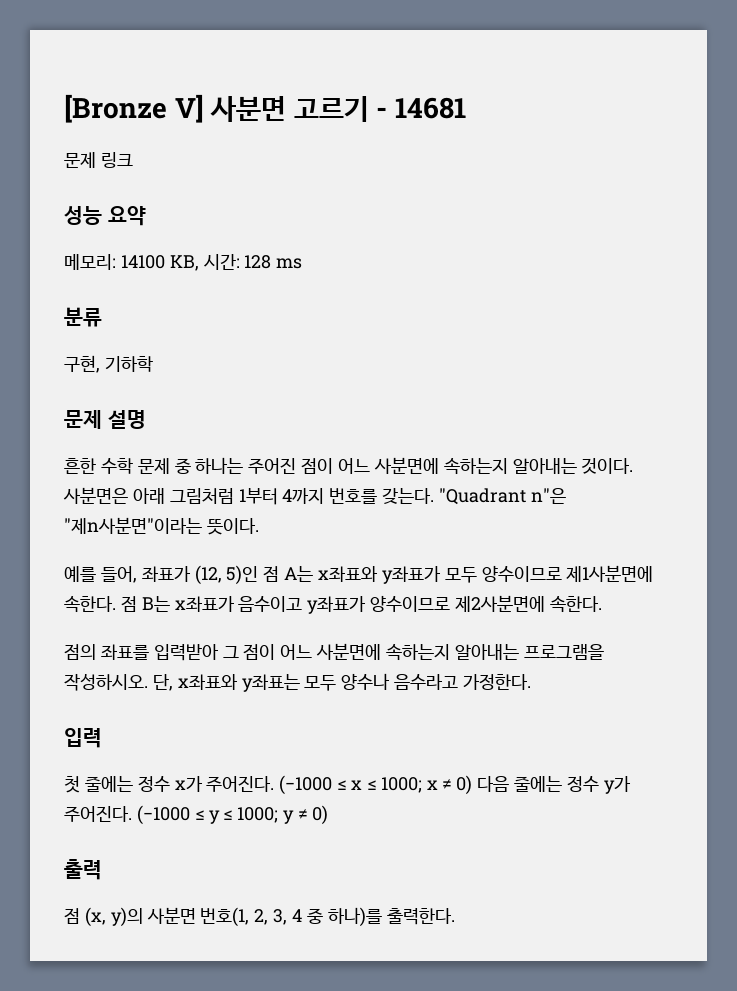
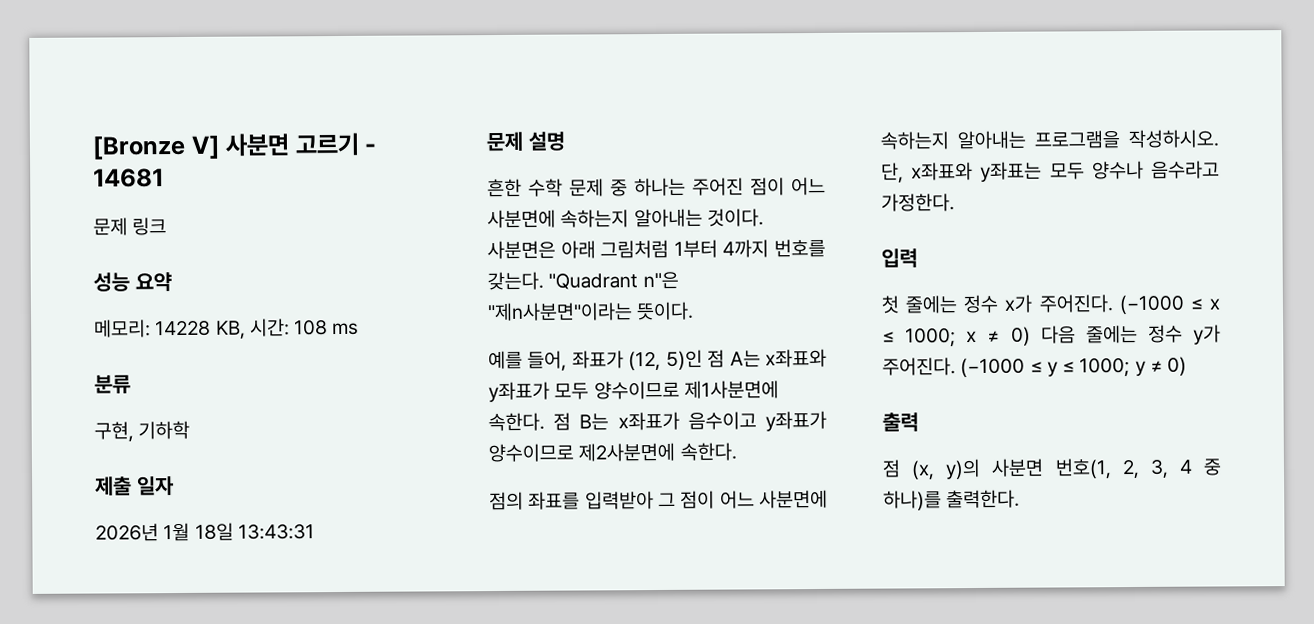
[120,255,165,269] 14100 -> [155,320,212,337] 14228
[244,255,272,269] 128 -> [294,320,329,336] 108
(153, 364) none -> [95,476,175,496] [95,522,315,542] // 제출 일자 // 2026년 1월 18일 13:43:31

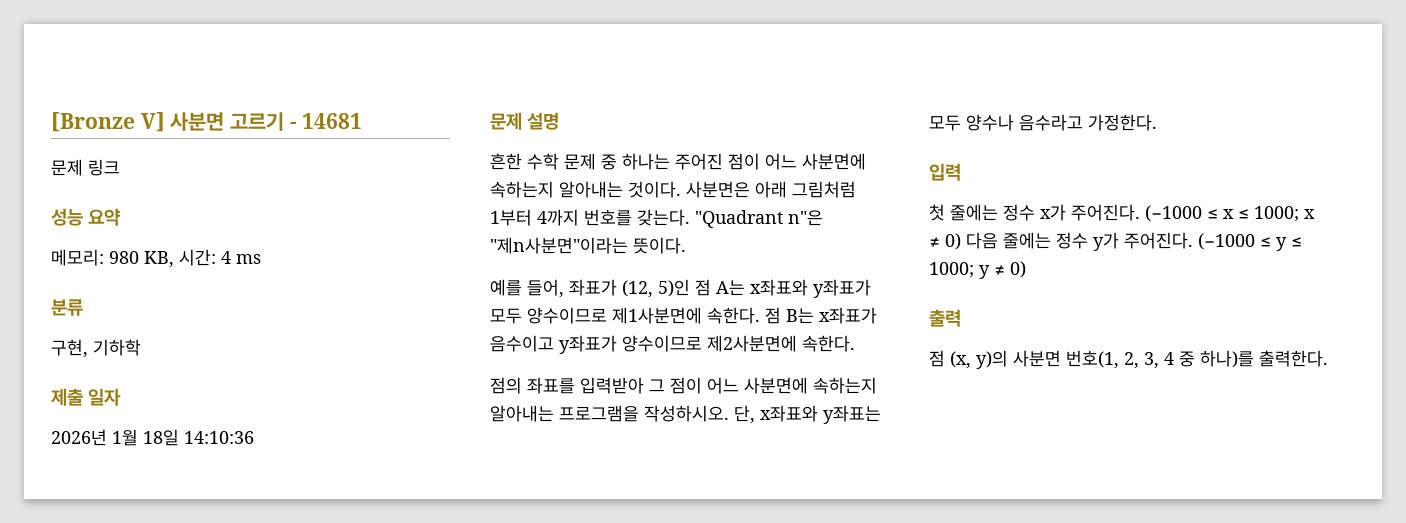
[155,320,212,337] 14228 -> [109,251,139,264] 980
[294,320,329,336] 108 -> [221,251,231,264] 4
[237,524,315,540] 13:43:31 -> [184,431,254,444] 14:10:36

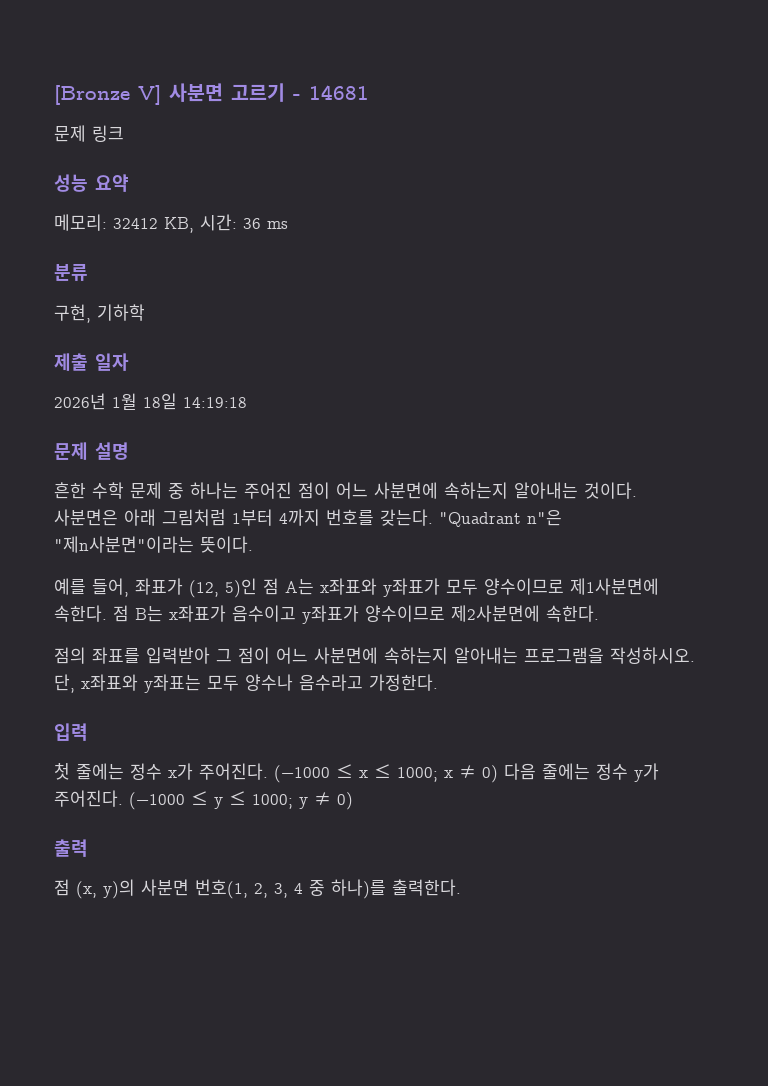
[109,251,139,264] 980 -> [113,218,158,229] 32412
[221,251,231,264] 4 -> [243,218,261,229] 36
[184,431,254,444] 14:10:36 -> [183,397,247,408] 14:19:18

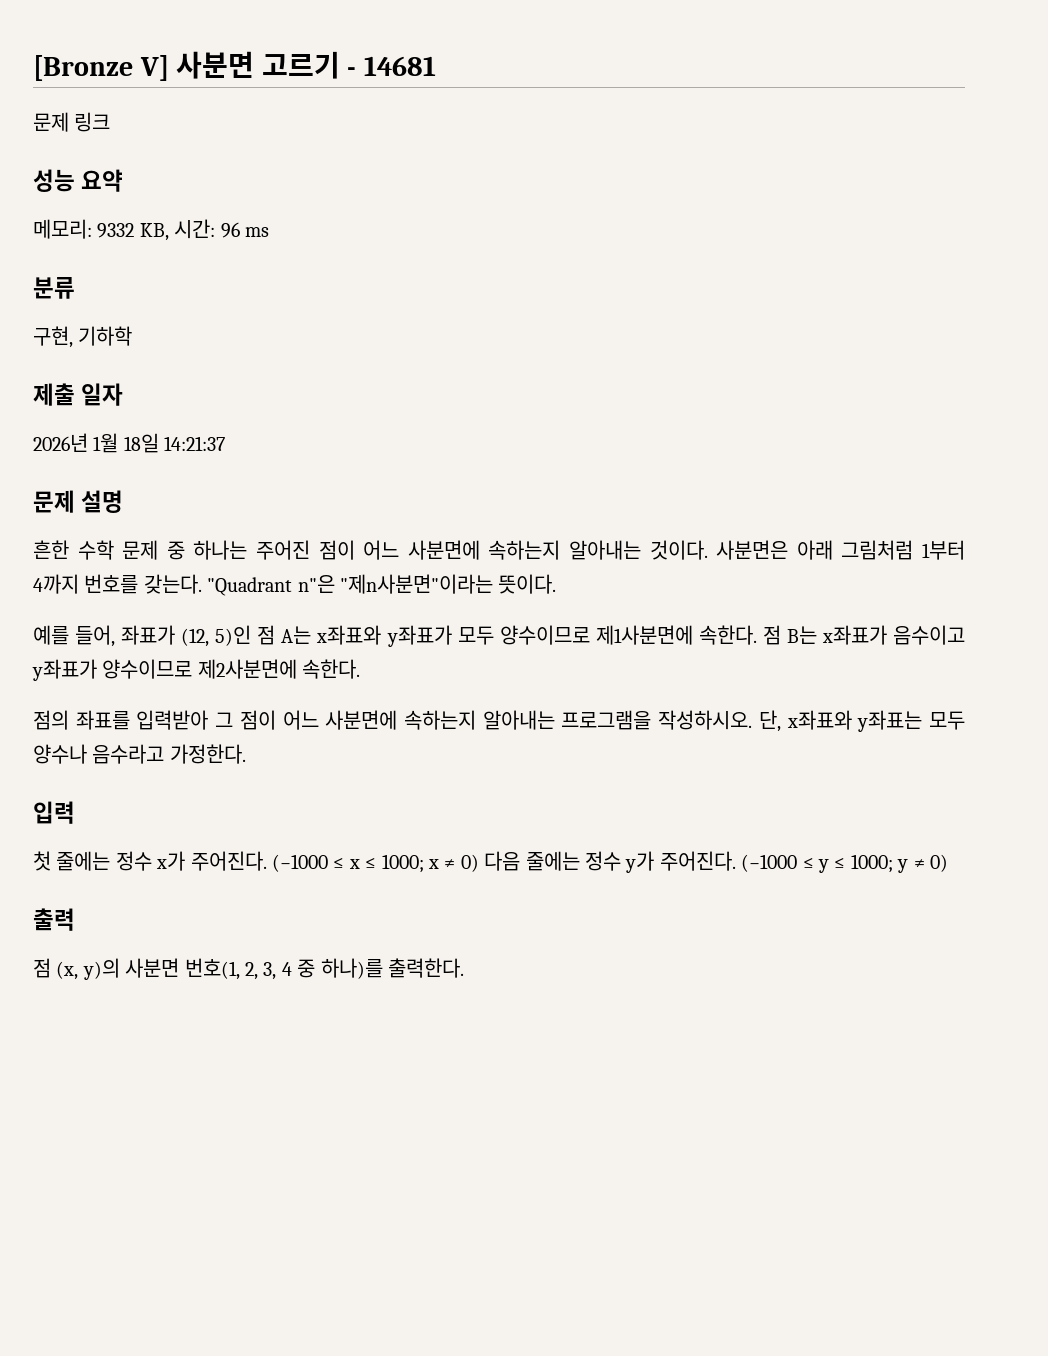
[113,218,158,229] 32412 -> [97,223,135,238] 9332
[243,218,261,229] 36 -> [220,222,240,238] 96
[183,397,247,408] 14:19:18 -> [164,436,226,451] 14:21:37

